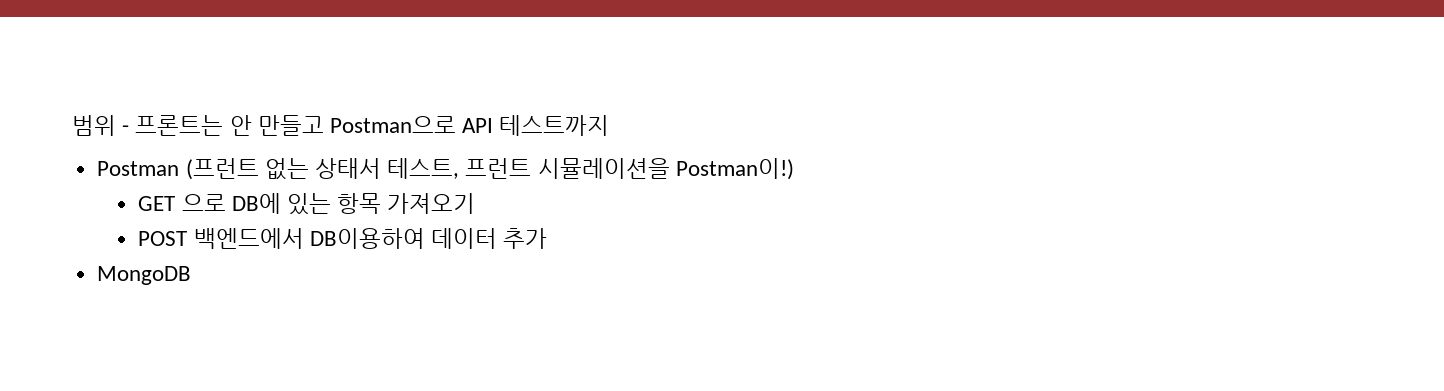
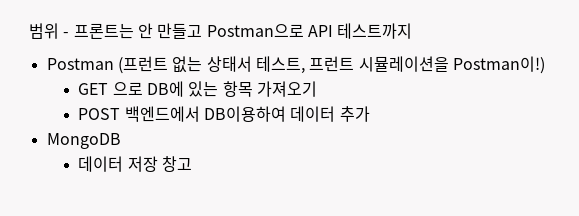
(192, 275) none -> [78,156,192,172] // 데이터 저장 창고

